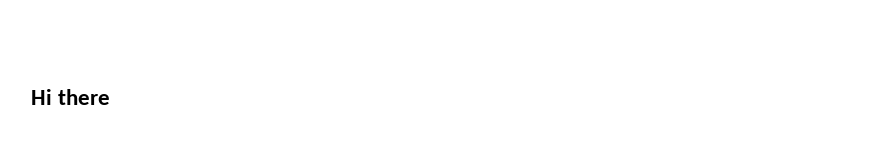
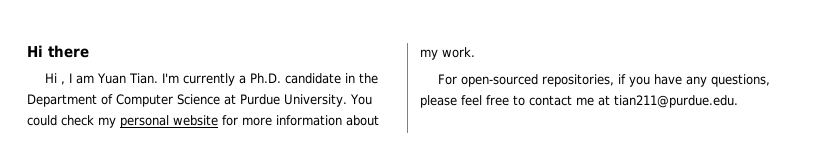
(111, 97) none -> [45,73,379,86] [27,94,372,107] [27,115,379,128] [420,47,475,60] [438,74,771,87] [420,95,738,108] // Hi , I am Yuan Tian. I'm currently a Ph.D. candidate in the Department of Computer Science at Purdue University. You could check my personal website for more information about my work. // For open-sourced repositories, if you have any questions, please feel free to contact me at tian211@purdue.edu.

